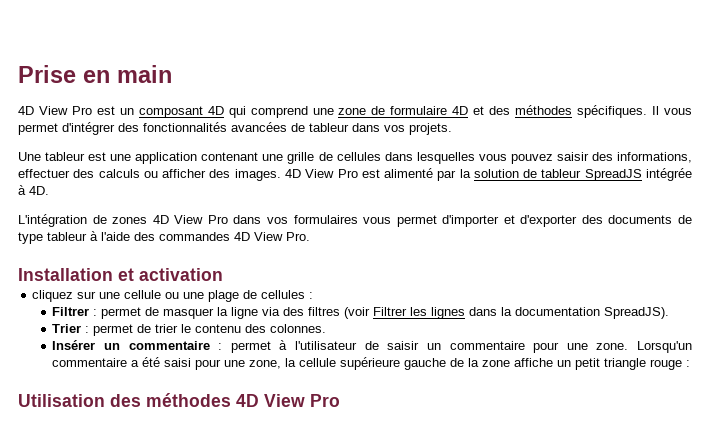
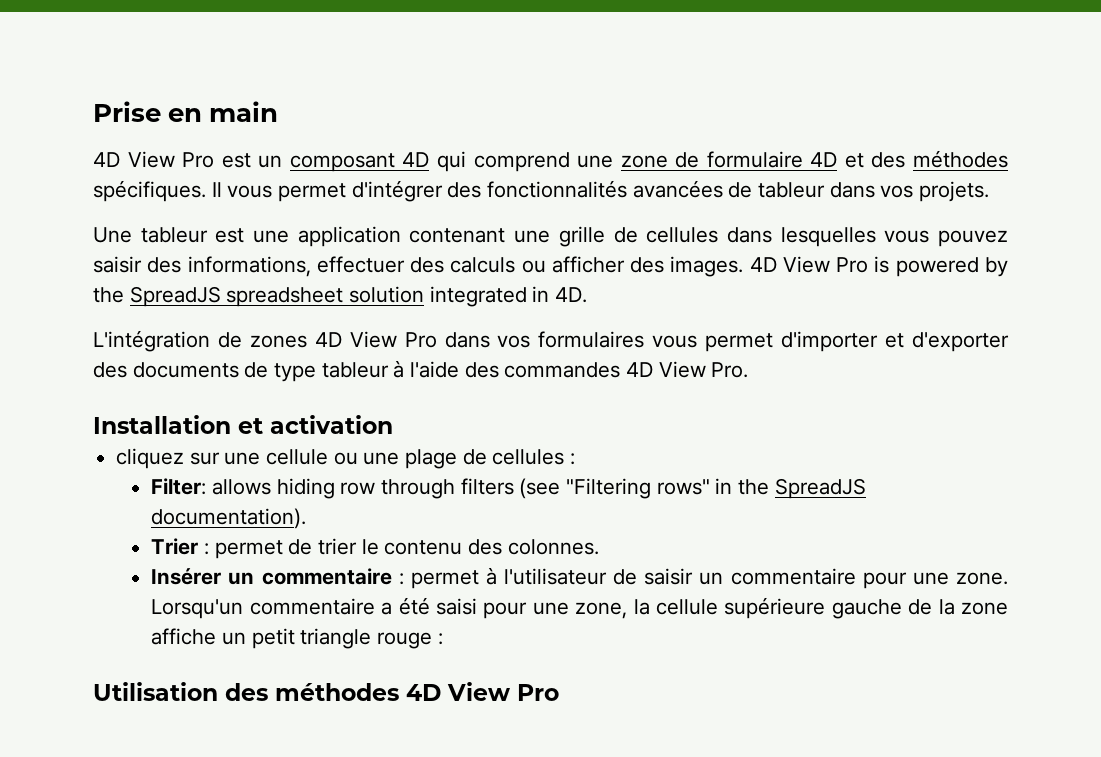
[361,168,692,181] [18,185,26,195] est alimenté par la solution de tableur SpreadJS intégrée à -> [874,256,1008,277] [93,286,550,307] is powered by the SpreadJS spreadsheet solution integrated in
[52,307,670,319] Filtrer : permet de masquer la ligne via des filtres (voir Filtrer les lignes dans la documentation SpreadJS). -> [151,478,866,499] [151,508,307,529] Filter: allows hiding row through filters (see "Filtering rows" in the SpreadJS documentation).

